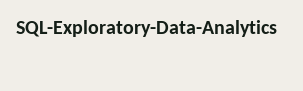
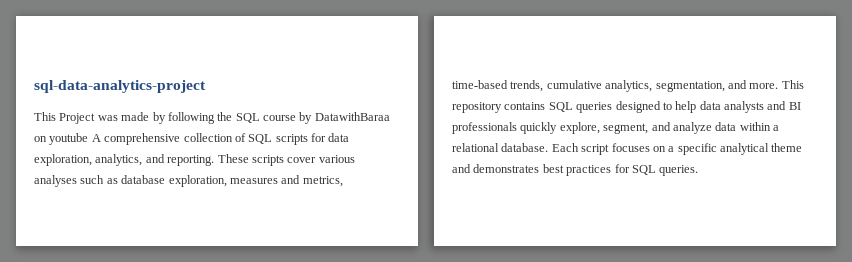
[16,20,277,37] SQL-Exploratory-Data-Analytics -> [34,80,206,93] [34,112,390,124] [34,133,350,145] [34,154,355,166] [34,175,343,187] [452,80,804,92] [452,101,801,113] [452,122,779,134] [452,143,803,155] [452,164,699,176] sql-data-analytics-project // This Project was made by following the SQL course by DatawithBaraa on youtube A comprehensive collection of SQL scripts for data exploration, analytics, and reporting. These scripts cover various analyses such as database exploration, measures and metrics, time-based trends, cumulative analytics, segmentation, and more. This repository contains SQL queries designed to help data analysts and BI professionals quickly explore, segment, and analyze data within a relational database. Each script focuses on a specific analytical theme and demonstrates best practices for SQL queries.

